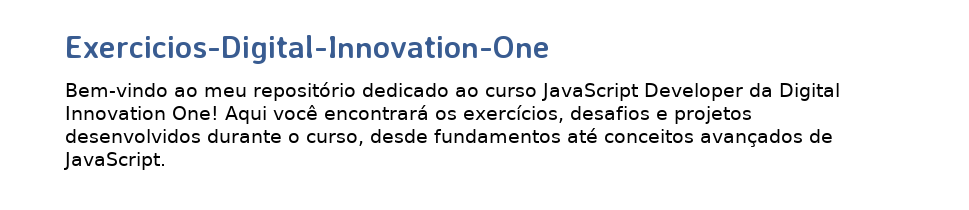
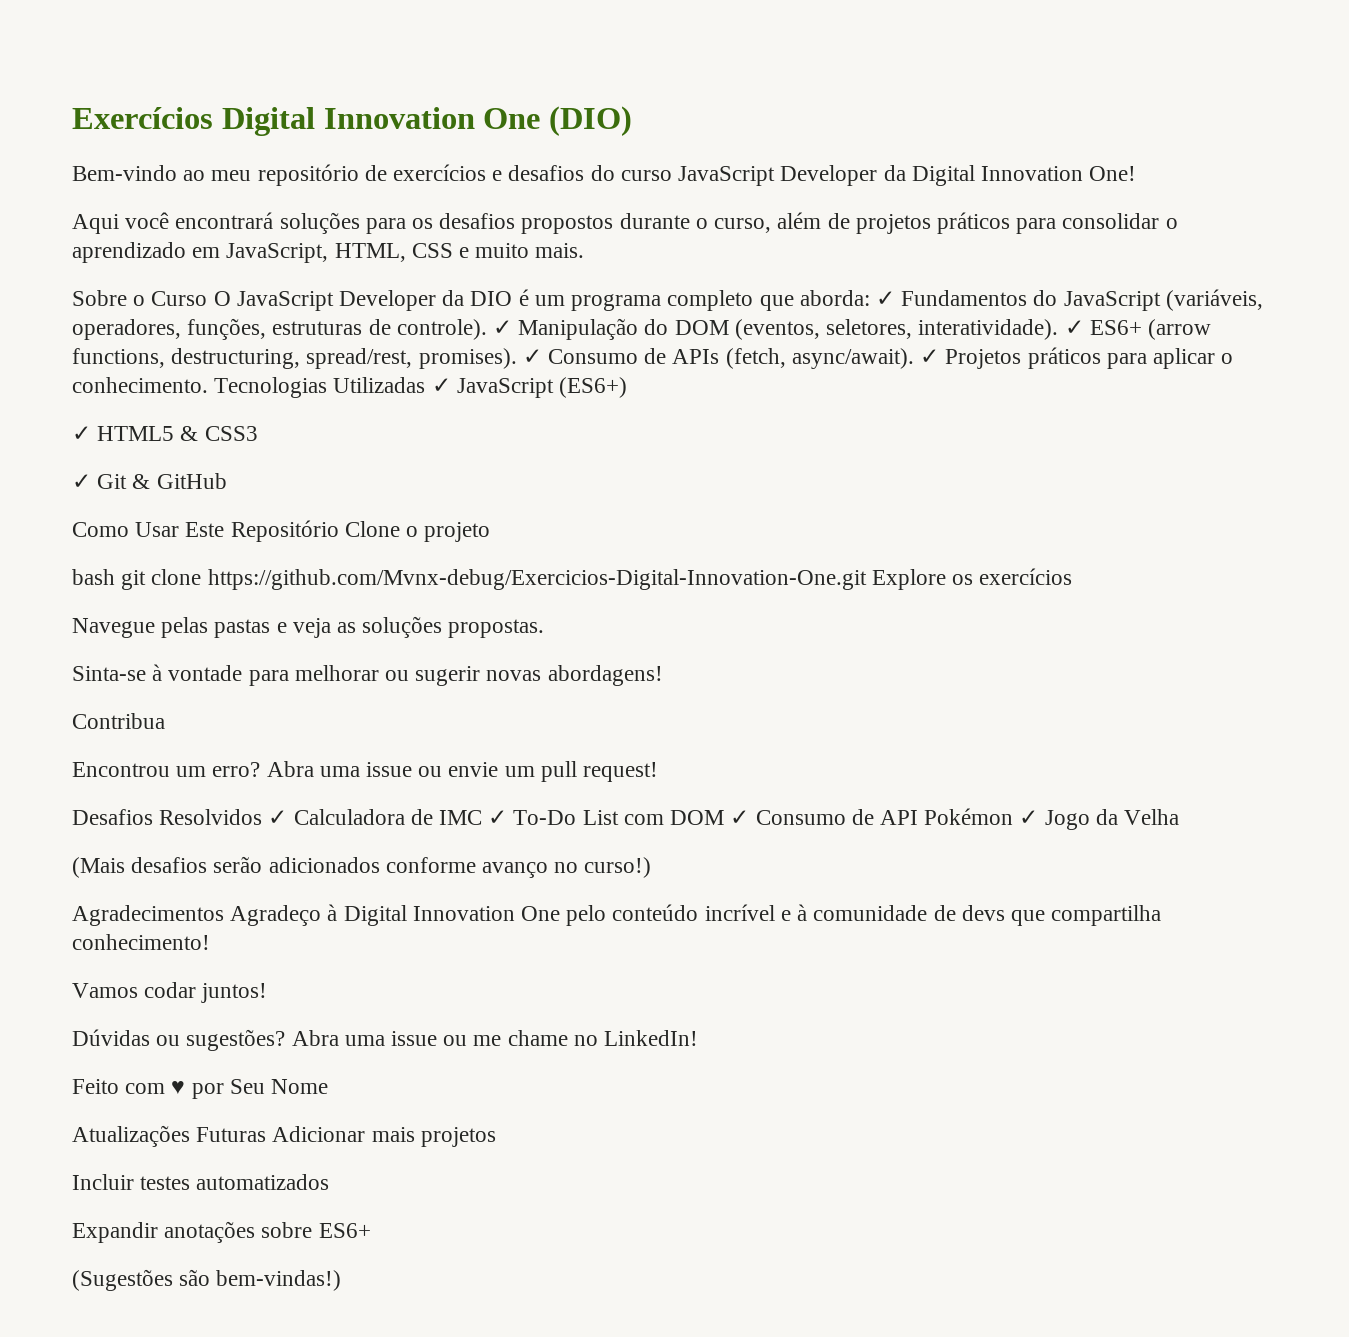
[65,35,550,64] Exercicios-Digital-Innovation-One -> [72,106,633,136] Exercícios Digital Innovation One (DIO)
[362,83,479,97] dedicado ao -> [364,164,615,181] de exercícios e desafios do
(219, 113) none -> (1137, 173) //
[435,105,752,124] [65,128,833,147] [64,152,166,170] os exercícios, desafios e projetos desenvolvidos durante o curso, desde fundamentos até conceitos avançados de JavaScript. -> [279,212,1178,234] [72,242,585,263] [72,289,1263,311] [72,318,1211,340] [72,347,1234,369] [72,377,628,398] [72,426,258,441] [72,473,227,489] [72,520,491,542] [72,568,1073,590] [72,616,545,638] [72,664,663,686] [72,713,165,729] [72,761,659,782] [72,808,1179,830] [72,856,652,878] [72,904,1162,926] [72,934,210,950] [72,982,268,1003] [72,1029,699,1051] [72,1079,329,1099] [72,1125,496,1147] [72,1174,330,1190] [72,1221,371,1243] [72,1269,342,1291] soluções para os desafios propostos durante o curso, além de projetos práticos para consolidar o aprendizado em JavaScript, HTML, CSS e muito mais. // Sobre o Curso O JavaScript Developer da DIO é um programa completo que aborda: ✓ Fundamentos do JavaScript (variáveis, operadores, funções, estruturas de controle). ✓ Manipulação do DOM (eventos, seletores, interatividade). ✓ ES6+ (arrow functions, destructuring, spread/rest, promises). ✓ Consumo de APIs (fetch, async/await). ✓ Projetos práticos para aplicar o conhecimento. Tecnologias Utilizadas ✓ JavaScript (ES6+) // ✓ HTML5 & CSS3 // ✓ Git & GitHub // Como Usar Este Repositório Clone o projeto // bash git clone https://github.com/Mvnx-debug/Exercicios-Digital-Innovation-One.git Explore os exercícios // Navegue pelas pastas e veja as soluções propostas. // Sinta-se à vontade para melhorar ou sugerir novas abordagens! // Contribua // Encontrou um erro? Abra uma issue ou envie um pull request! // Desafios Resolvidos ✓ Calculadora de IMC ✓ To-Do List com DOM ✓ Consumo de API Pokémon ✓ Jogo da Velha // (Mais desafios serão adicionados conforme avanço no curso!) // Agradecimentos Agradeço à Digital Innovation One pelo conteúdo incrível e à comunidade de devs que compartilha conhecimento! // Vamos codar juntos! // Dúvidas ou sugestões? Abra uma issue ou me chame no LinkedIn! // Feito com ♥ por Seu Nome // Atualizações Futuras Adicionar mais projetos // Incluir testes automatizados // Expandir anotações sobre ES6+ // (Sugestões são bem-vindas!)

